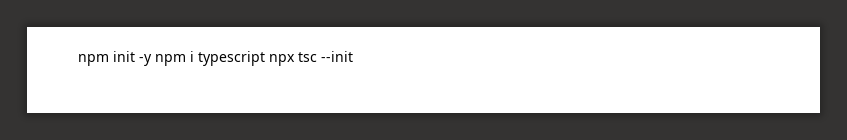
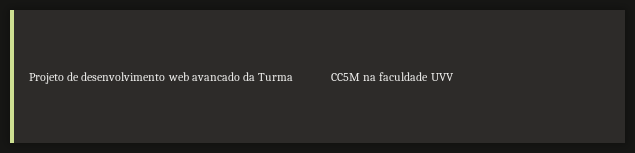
[78,51,353,66] npm init -y npm i typescript npx tsc --init -> [29,72,454,84] Projeto de desenvolvimento web avancado da Turma CC5M na faculdade UVV

